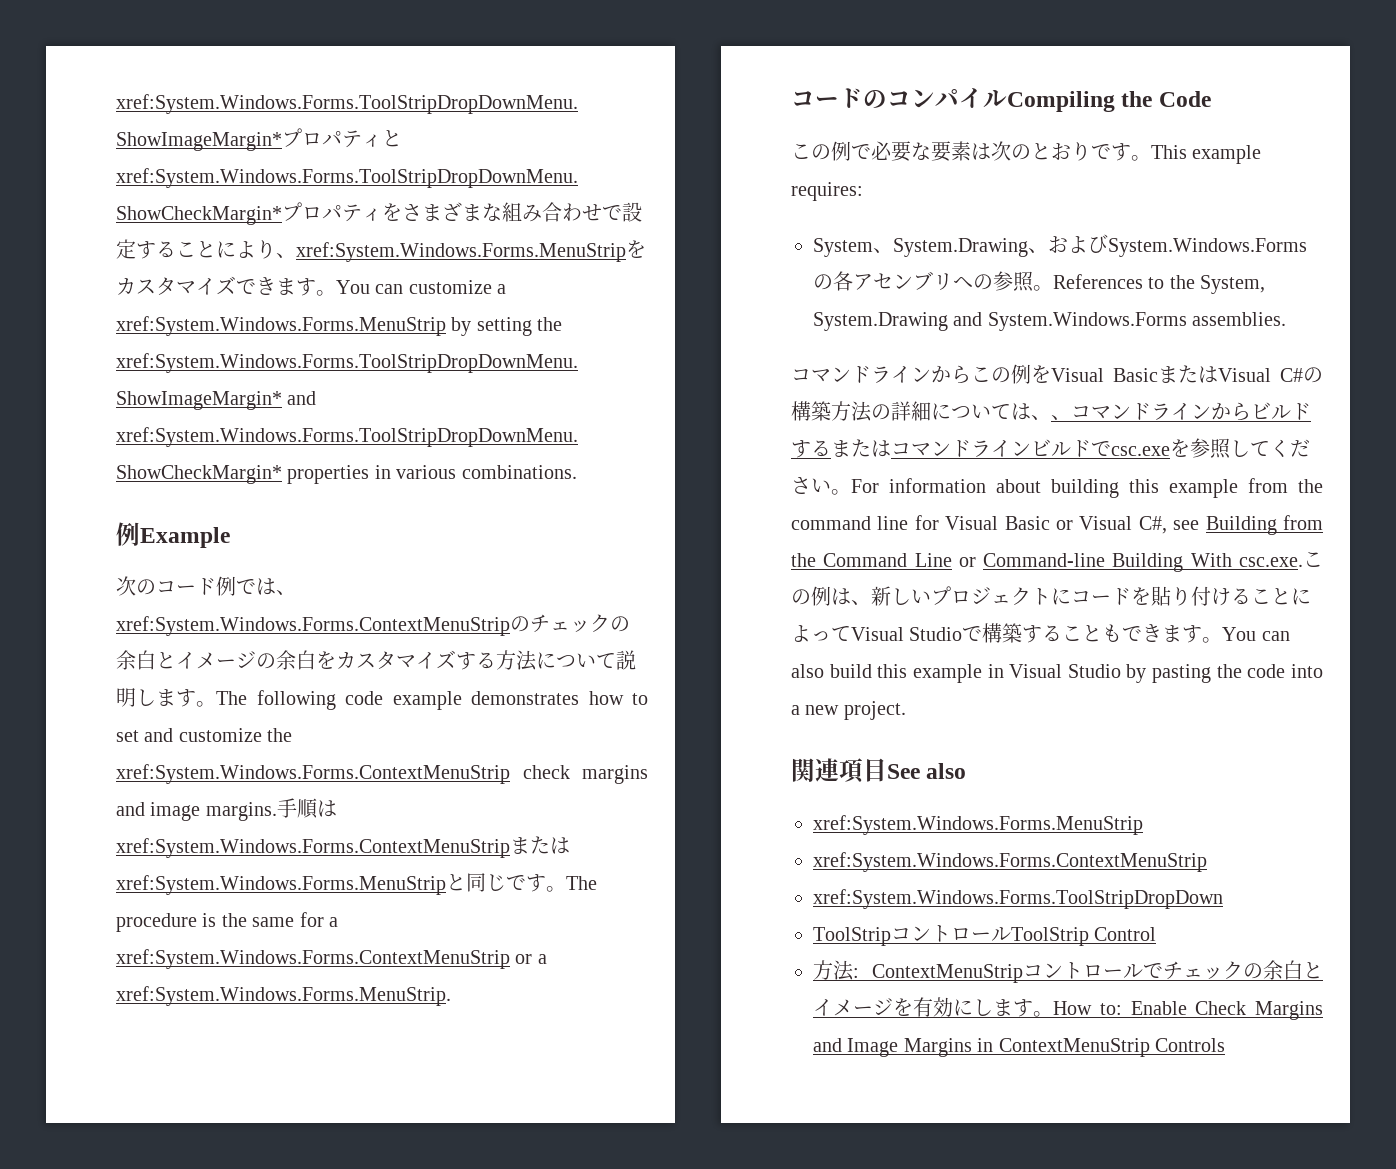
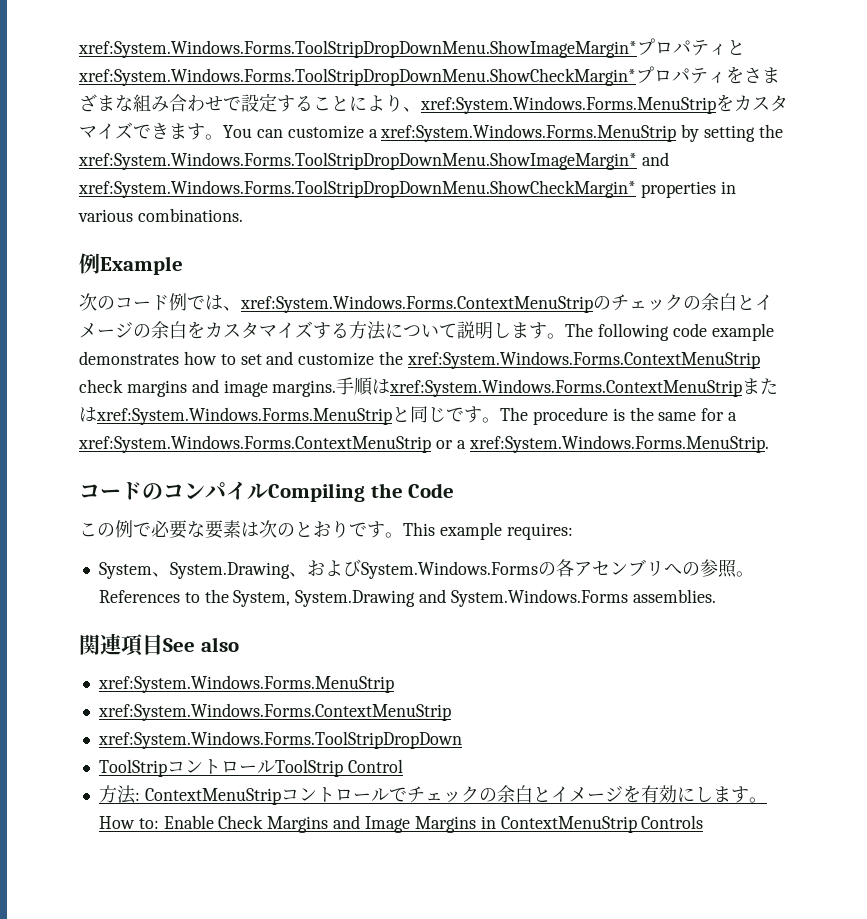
[791,364,1323,384] [791,401,1311,422] [791,438,1310,459] [791,477,1323,498] [791,515,1323,535] [791,551,1323,572] [791,586,1311,606] [791,623,1290,643] [791,664,1323,683] [791,701,906,720] // コマンドラインからこの例をVisual BasicまたはVisual C#の構築方法の詳細については、、コマンドラインからビルドするまたはコマンドラインビルドでcsc.exeを参照してください。For information about building this example from the command line for Visual Basic or Visual C#, see Building from the Command Line or Command-line Building With csc.exe.この例は、新しいプロジェクトにコードを貼り付けることによってVisual Studioで構築することもできます。You can also build this example in Visual Studio by pasting the code into a new project. -> (716, 596) none

